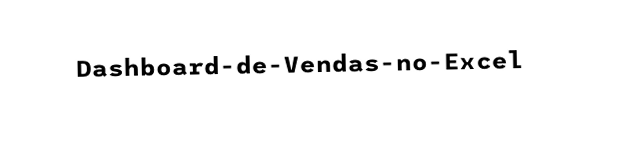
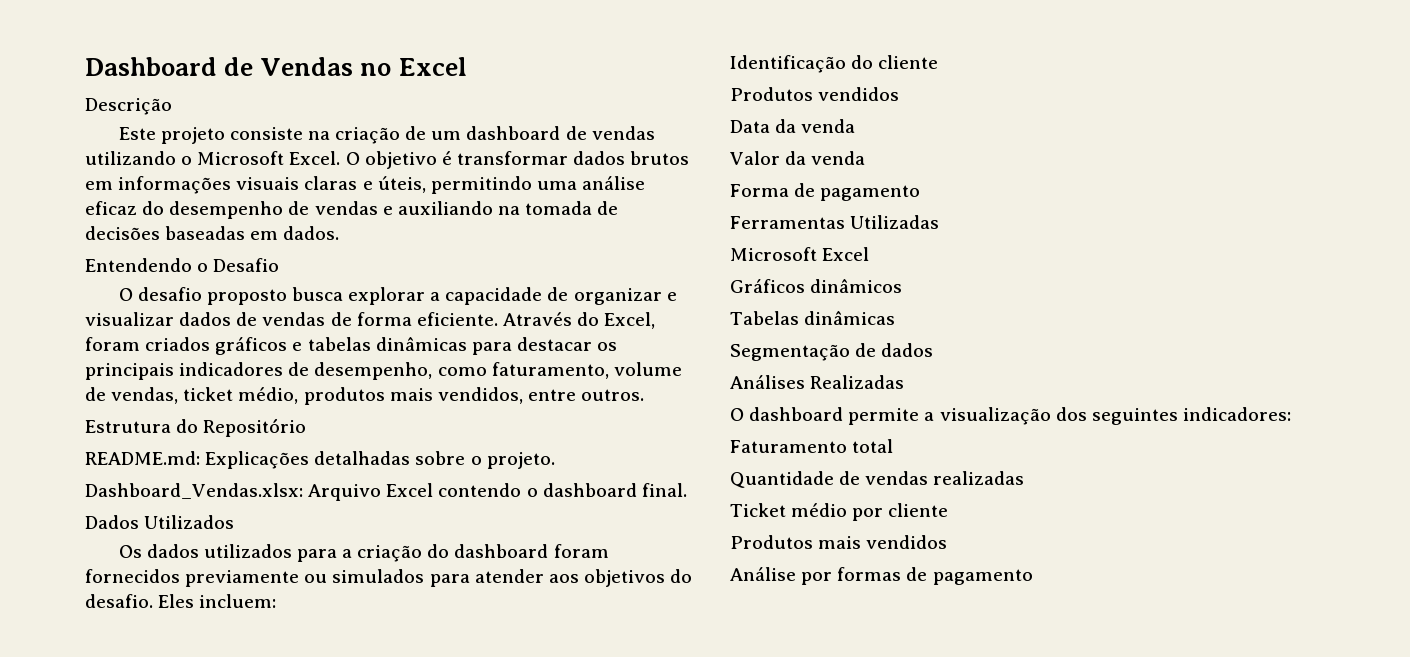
[75,50,524,78] Dashboard-de-Vendas-no-Excel -> [85,57,467,76] [85,98,172,115] [118,126,655,144] [85,151,690,169] [85,176,646,194] [85,201,619,219] [85,226,340,240] [85,258,280,272] [118,287,677,305] [85,312,656,329] [85,337,618,355] [85,362,682,380] [85,387,645,405] [85,418,307,437] [85,451,555,469] [85,483,687,501] [85,515,235,529] [118,544,609,562] [85,569,693,587] [85,594,277,608] [730,55,939,73] [730,87,900,101] [730,119,856,133] [730,151,866,165] [730,183,921,201] [730,215,940,229] [730,247,870,261] [730,279,903,293] [730,311,896,325] [730,343,934,361] [730,375,905,389] [730,407,1291,425] [730,439,894,453] [730,471,1025,488] [730,503,949,521] [730,535,948,549] [730,567,1033,585] Dashboard de Vendas no Excel // Descrição // Este projeto consiste na criação de um dashboard de vendas utilizando o Microsoft Excel. O objetivo é transformar dados brutos em informações visuais claras e úteis, permitindo uma análise eficaz do desempenho de vendas e auxiliando na tomada de decisões baseadas em dados. // Entendendo o Desafio // O desafio proposto busca explorar a capacidade de organizar e visualizar dados de vendas de forma eficiente. Através do Excel, foram criados gráficos e tabelas dinâmicas para destacar os principais indicadores de desempenho, como faturamento, volume de vendas, ticket médio, produtos mais vendidos, entre outros. // Estrutura do Repositório // README.md: Explicações detalhadas sobre o projeto. // Dashboard_Vendas.xlsx: Arquivo Excel contendo o dashboard final. // Dados Utilizados // Os dados utilizados para a criação do dashboard foram fornecidos previamente ou simulados para atender aos objetivos do desafio. Eles incluem: // Identificação do cliente // Produtos vendidos // Data da venda // Valor da venda // Forma de pagamento // Ferramentas Utilizadas // Microsoft Excel // Gráficos dinâmicos // Tabelas dinâmicas // Segmentação de dados // Análises Realizadas // O dashboard permite a visualização dos seguintes indicadores: // Faturamento total // Quantidade de vendas realizadas // Ticket médio por cliente // Produtos mais vendidos // Análise por formas de pagamento

